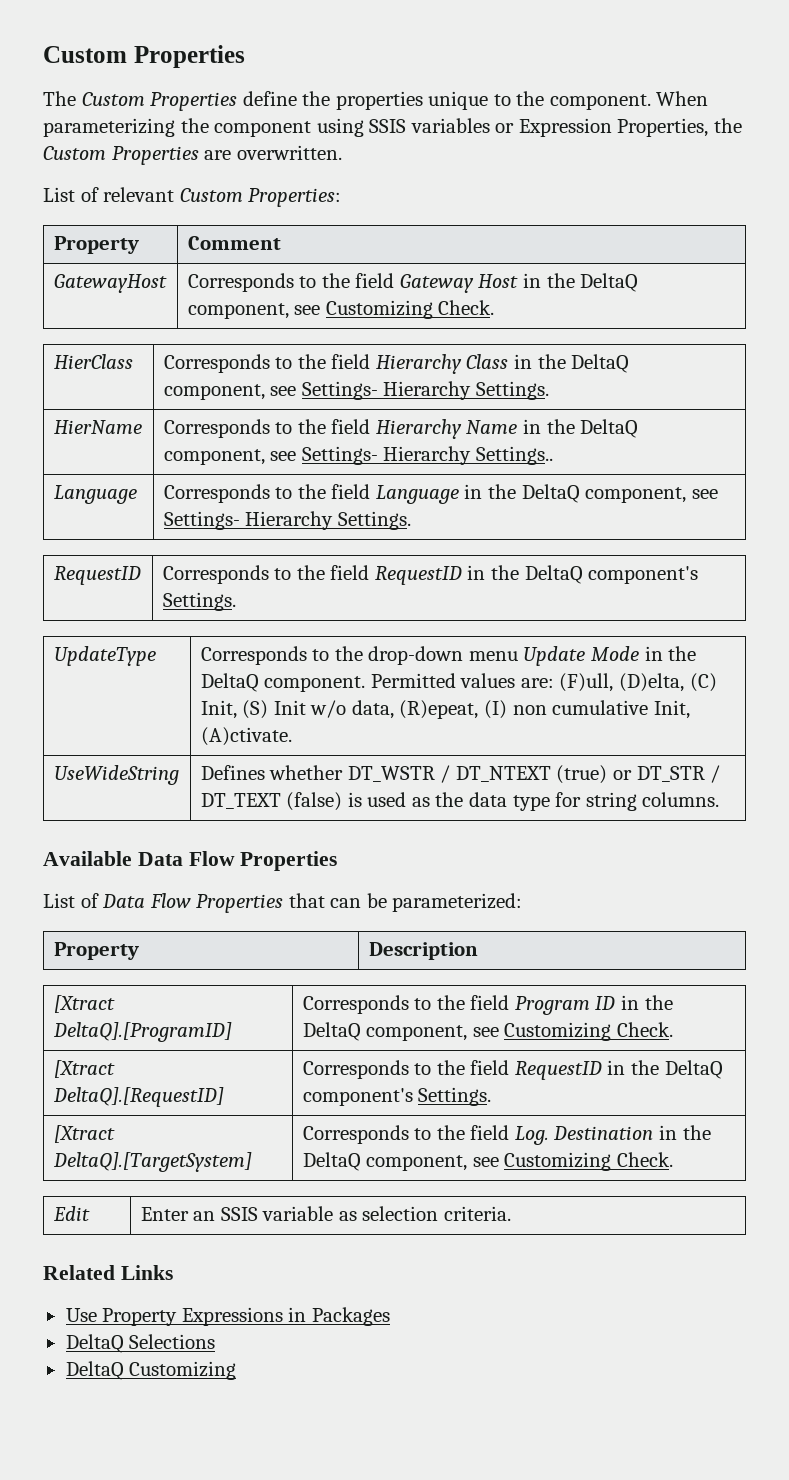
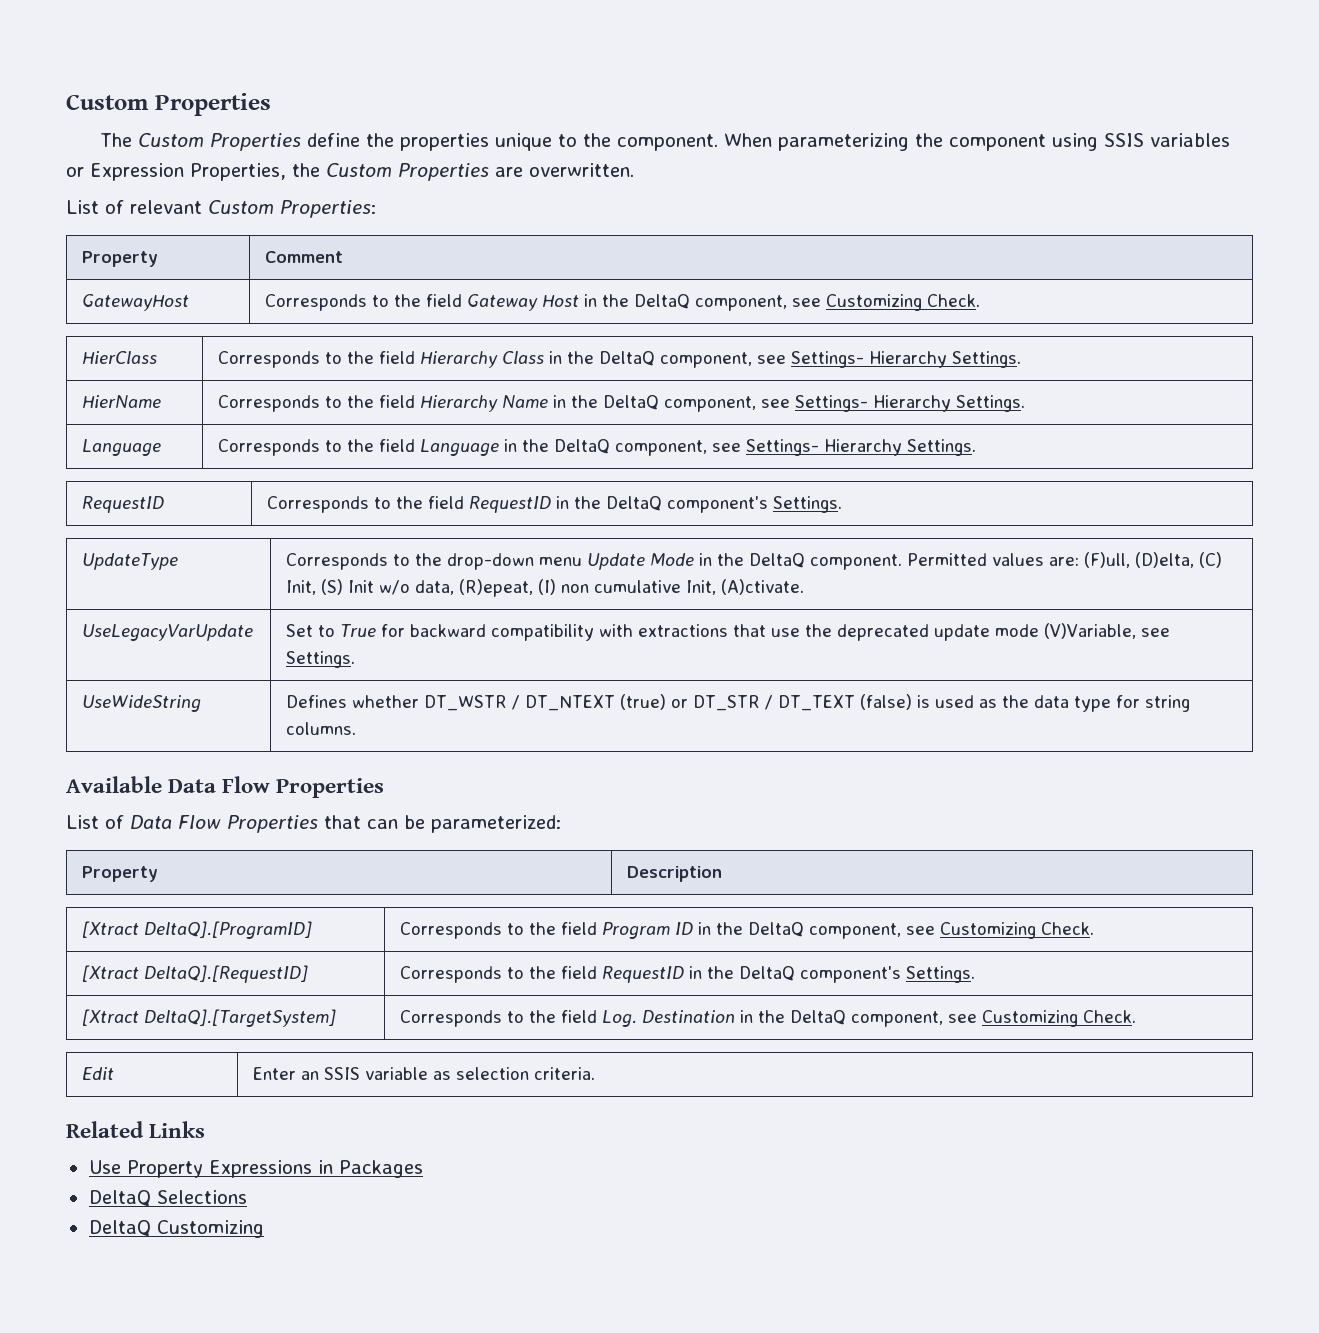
[475,446,553,465] Settings.. -> [956,395,1026,412] Settings.
(292, 736) none -> [82,624,254,641] [286,623,1170,641] [286,651,356,668] // UseLegacyVarUpdate | Set to True for backward compatibility with extractions that use the deprecated update mode (V)Variable, see Settings.

